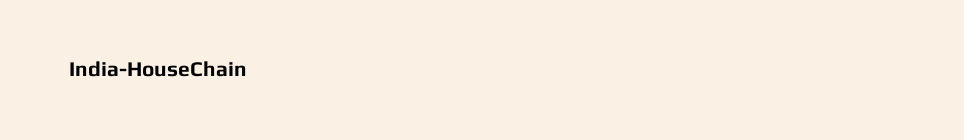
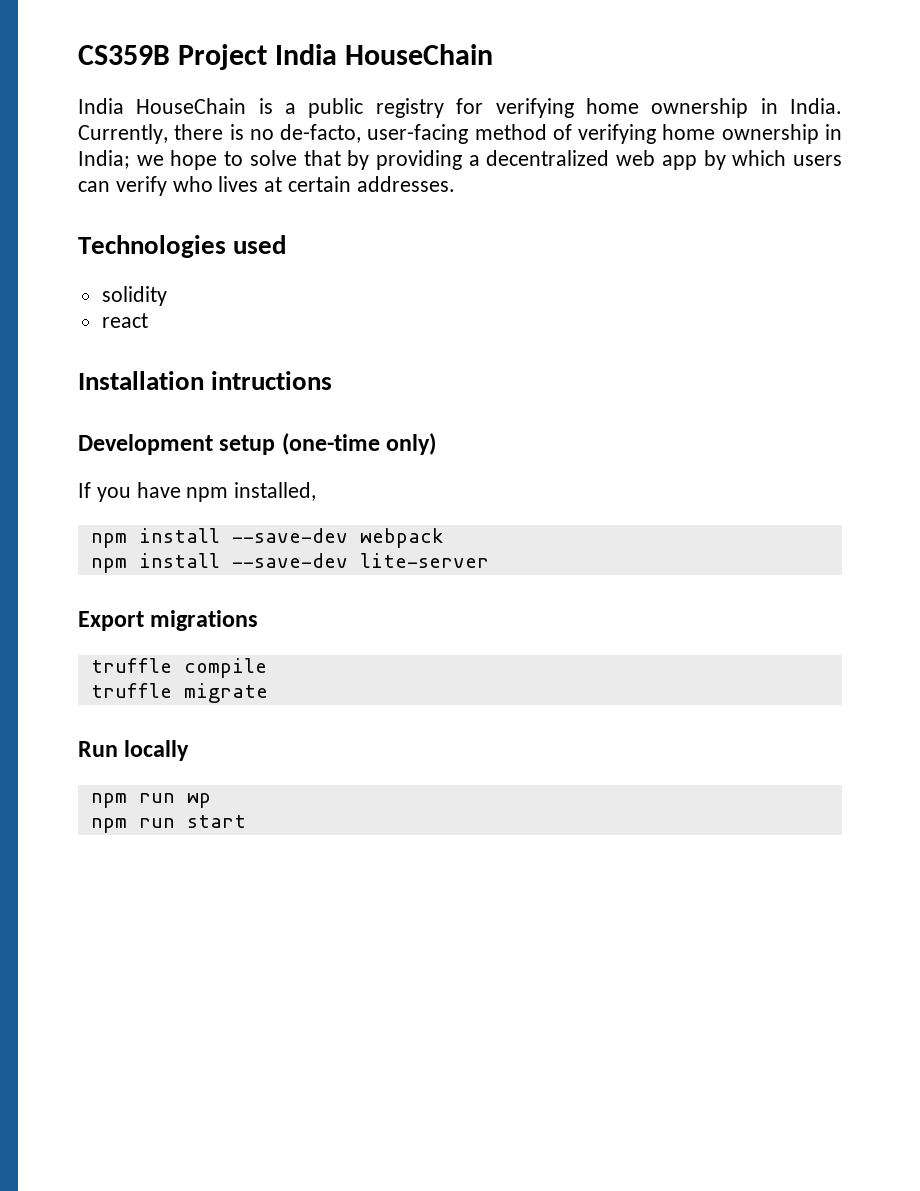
[69,61,247,77] India-HouseChain -> [78,44,494,70] [78,98,843,118] [78,124,842,144] [78,150,842,170] [78,176,455,196] [78,235,287,258] [101,286,167,306] [101,313,148,328] [78,371,333,390] [78,433,437,455] [78,482,317,502] [90,528,444,548] [90,553,489,573] [78,610,259,631] [90,658,267,678] [90,683,268,703] [78,740,190,761] [90,793,211,808] [90,815,246,833] CS359B Project India HouseChain // India HouseChain is a public registry for verifying home ownership in India. Currently, there is no de-facto, user-facing method of verifying home ownership in India; we hope to solve that by providing a decentralized web app by which users can verify who lives at certain addresses. // Technologies used // solidity // react // Installation intructions // Development setup (one-time only) // If you have npm installed, // npm install --save-dev webpack // npm install --save-dev lite-server // Export migrations // truffle compile // truffle migrate // Run locally // npm run wp // npm run start

